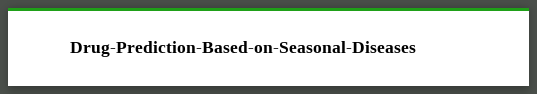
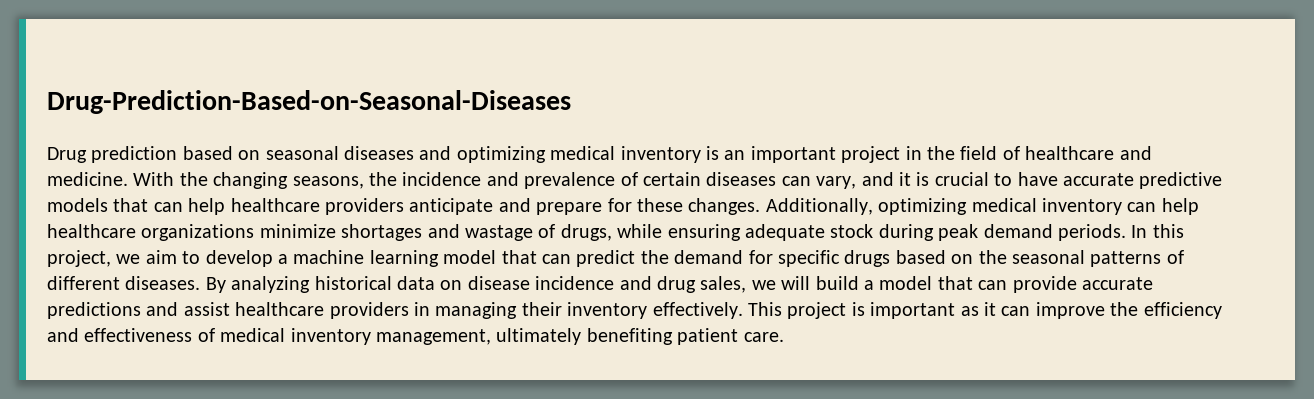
(416, 49) none -> [47,146,1152,163] [47,172,1223,189] [47,198,1199,215] [47,224,1184,241] [47,250,1184,267] [47,276,1153,293] [47,302,1222,319] [47,328,784,345] // Drug prediction based on seasonal diseases and optimizing medical inventory is an important project in the field of healthcare and medicine. With the changing seasons, the incidence and prevalence of certain diseases can vary, and it is crucial to have accurate predictive models that can help healthcare providers anticipate and prepare for these changes. Additionally, optimizing medical inventory can help healthcare organizations minimize shortages and wastage of drugs, while ensuring adequate stock during peak demand periods. In this project, we aim to develop a machine learning model that can predict the demand for specific drugs based on the seasonal patterns of different diseases. By analyzing historical data on disease incidence and drug sales, we will build a model that can provide accurate predictions and assist healthcare providers in managing their inventory effectively. This project is important as it can improve the efficiency and effectiveness of medical inventory management, ultimately benefiting patient care.

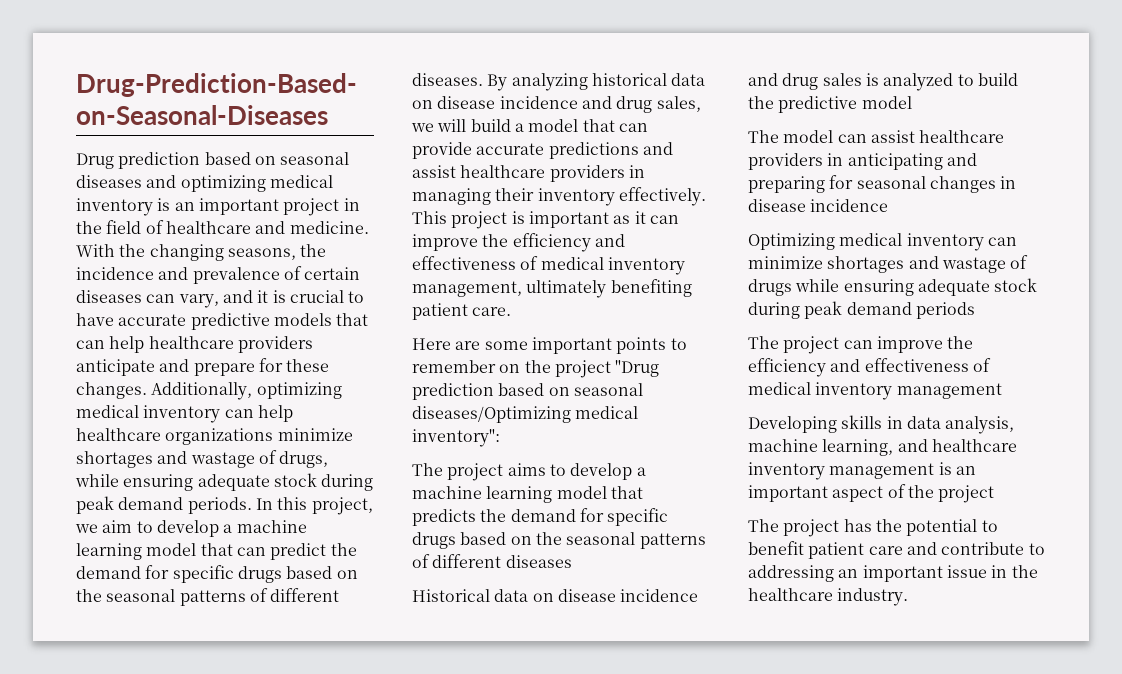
(784, 337) none -> [412,337,687,354] [412,360,660,378] [412,383,643,400] [412,406,639,423] [412,429,500,447] [412,463,646,481] [412,486,643,503] [412,508,669,526] [412,532,706,549] [412,554,572,568] [412,589,699,602] [748,73,1018,91] [748,96,912,113] [748,130,1005,143] [748,153,977,170] [748,175,1017,193] [748,199,889,212] [748,233,1017,251] [748,255,1029,273] [748,278,1038,296] [748,301,975,319] [748,336,974,354] [748,358,991,377] [748,382,1002,400] [748,415,1015,434] [748,439,1017,456] [748,462,976,480] [748,484,995,503] [748,519,998,537] [748,541,1045,559] [748,565,1038,582] [748,588,909,606] // Here are some important points to remember on the project "Drug prediction based on seasonal diseases/Optimizing medical inventory": // The project aims to develop a machine learning model that predicts the demand for specific drugs based on the seasonal patterns of different diseases // Historical data on disease incidence and drug sales is analyzed to build the predictive model // The model can assist healthcare providers in anticipating and preparing for seasonal changes in disease incidence // Optimizing medical inventory can minimize shortages and wastage of drugs while ensuring adequate stock during peak demand periods // The project can improve the efficiency and effectiveness of medical inventory management // Developing skills in data analysis, machine learning, and healthcare inventory management is an important aspect of the project // The project has the potential to benefit patient care and contribute to addressing an important issue in the healthcare industry.

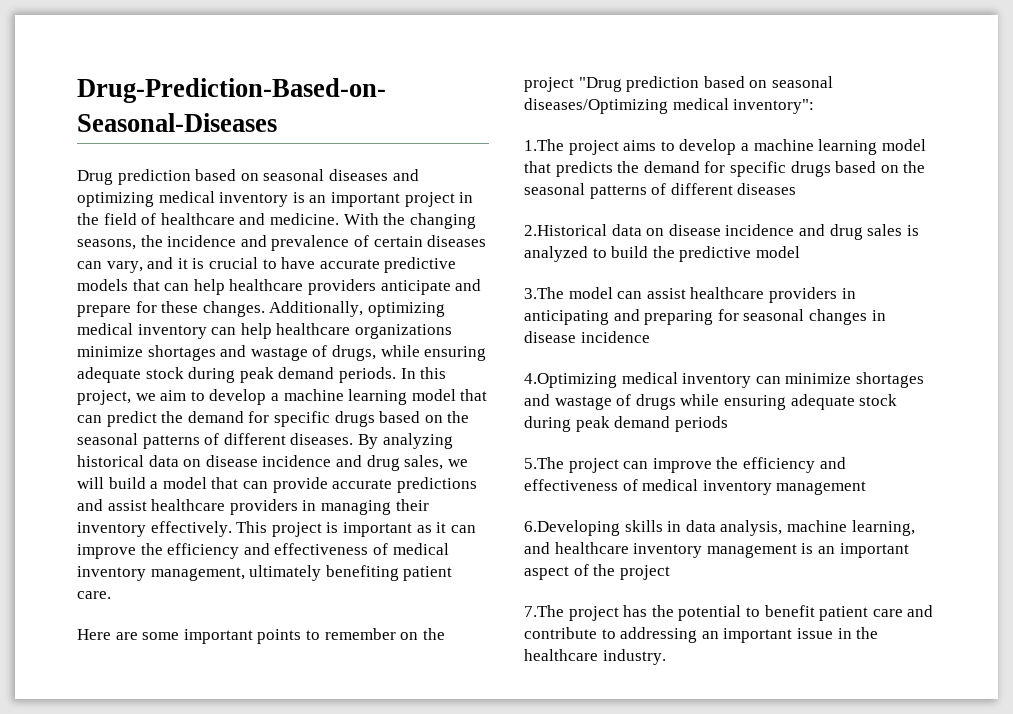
[412,463,443,476] The -> [524,139,564,151] 1.The
[412,589,490,602] Historical -> [524,224,607,236] 2.Historical
[748,130,779,143] The -> [524,287,564,299] 3.The
[748,233,835,250] Optimizing -> [524,373,617,388] 4.Optimizing
[748,336,779,349] The -> [524,457,564,469] 5.The
[748,416,837,433] Developing -> [524,520,620,536] 6.Developing
[748,519,779,532] The -> [524,605,564,617] 7.The

